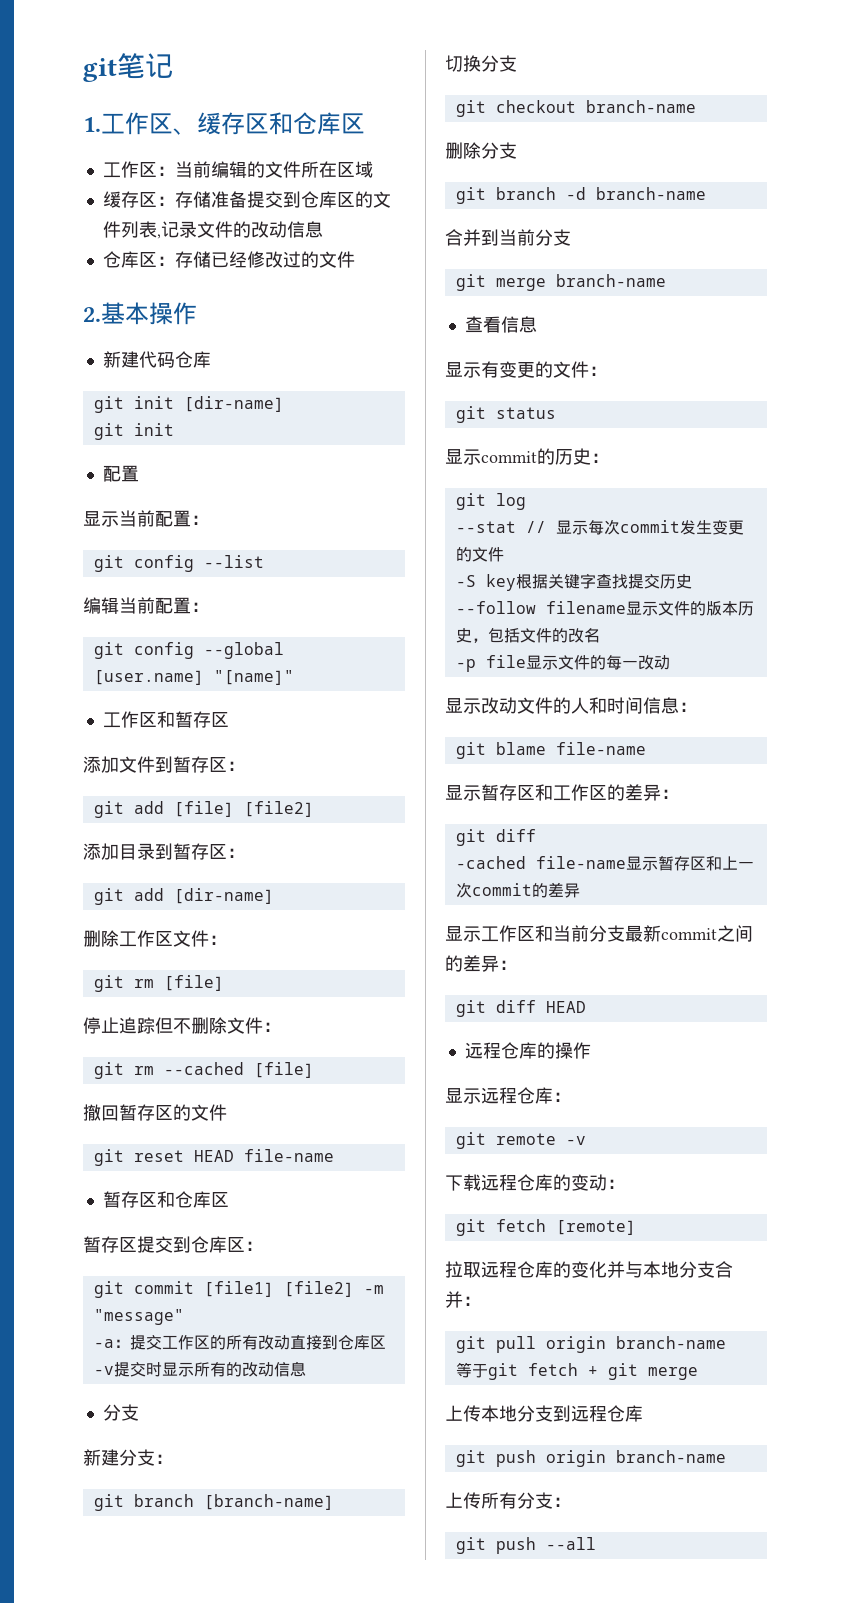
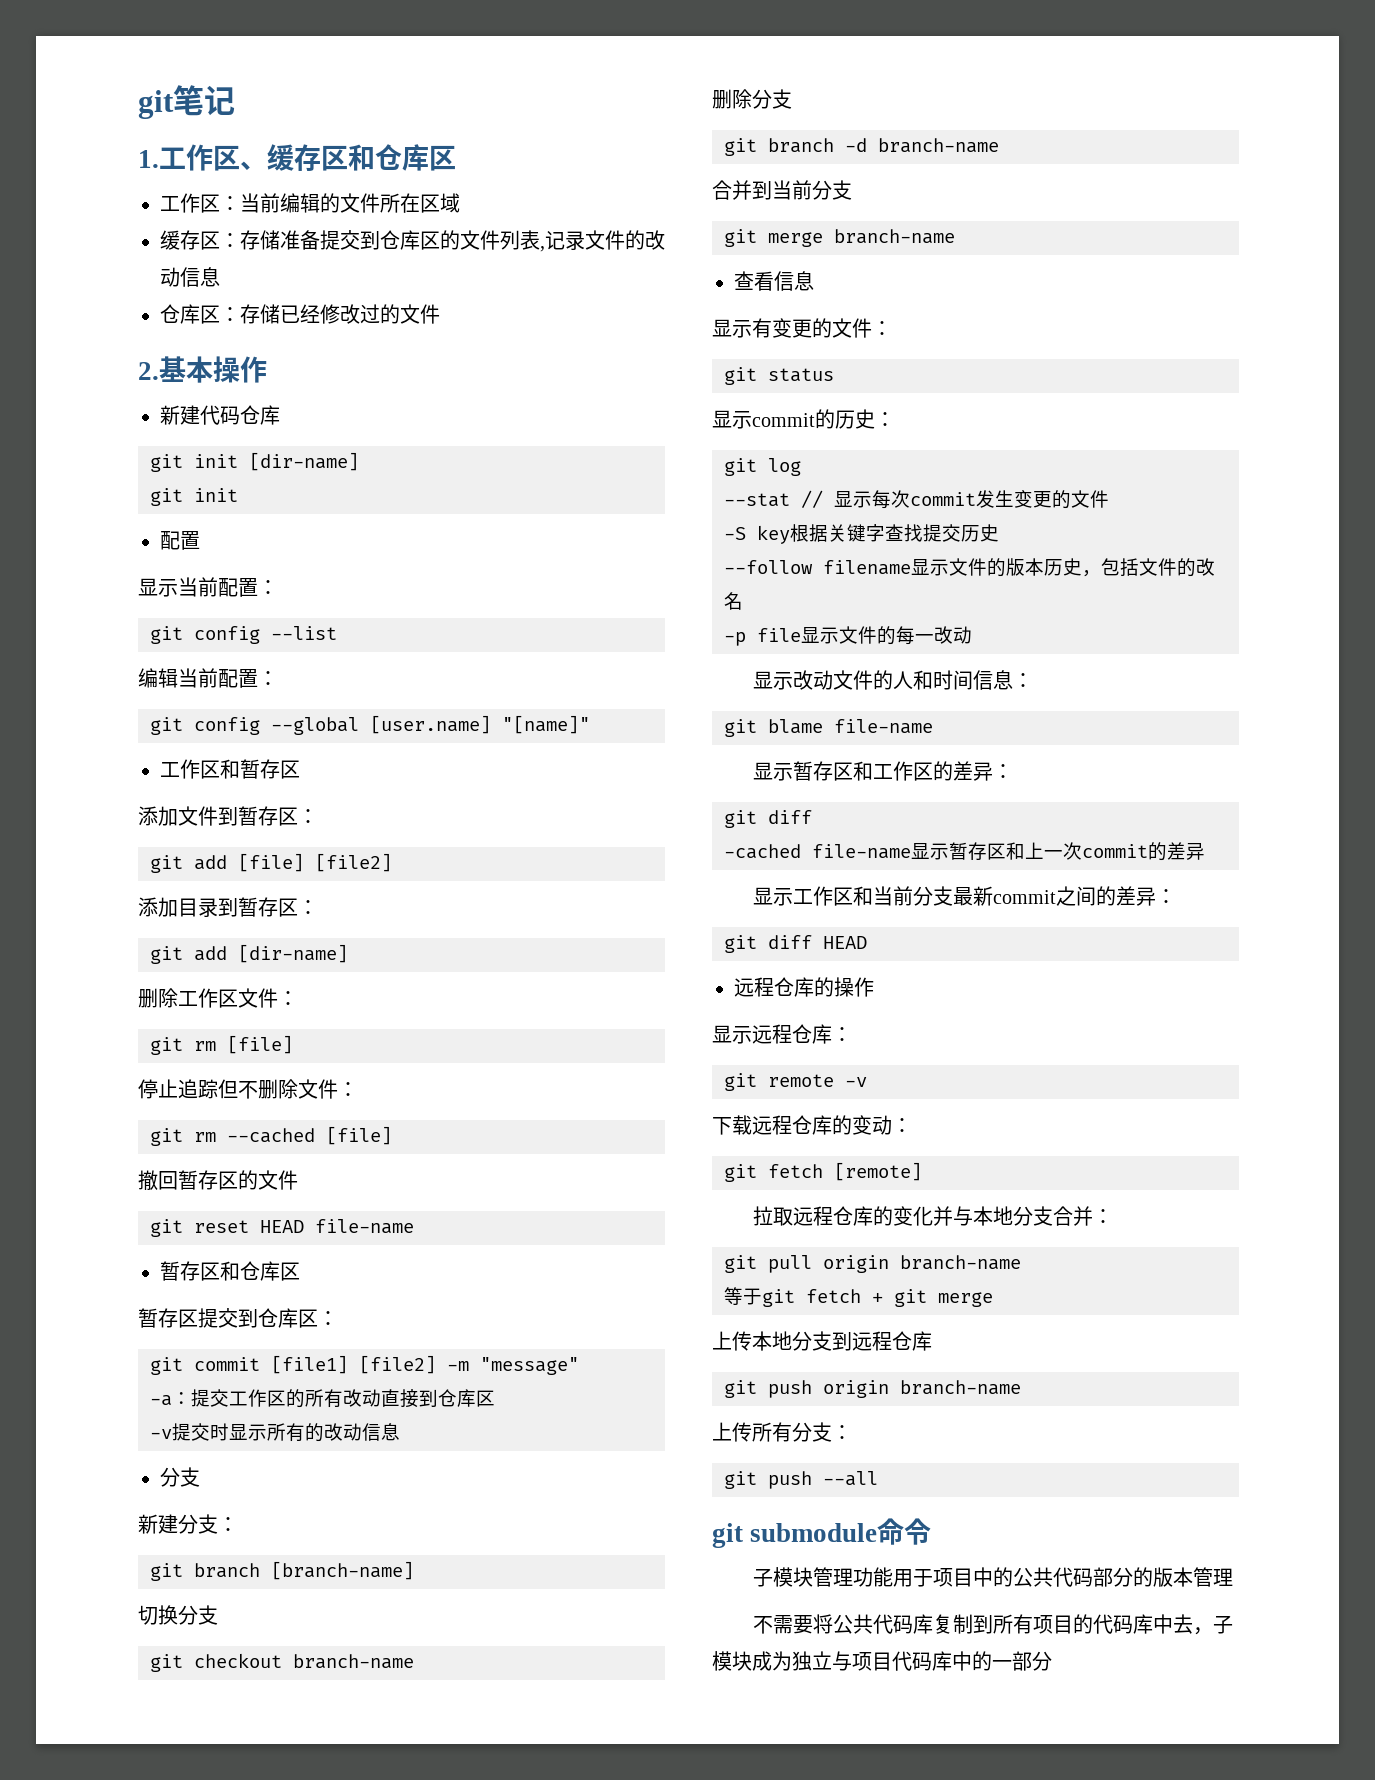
(596, 1543) none -> [712,1518,932,1548] [752,1567,1233,1587] [752,1614,1233,1635] [712,1651,1052,1671] // git submodule命令 // 子模块管理功能用于项目中的公共代码部分的版本管理 // 不需要将公共代码库复制到所有项目的代码库中去，子模块成为独立与项目代码库中的一部分

